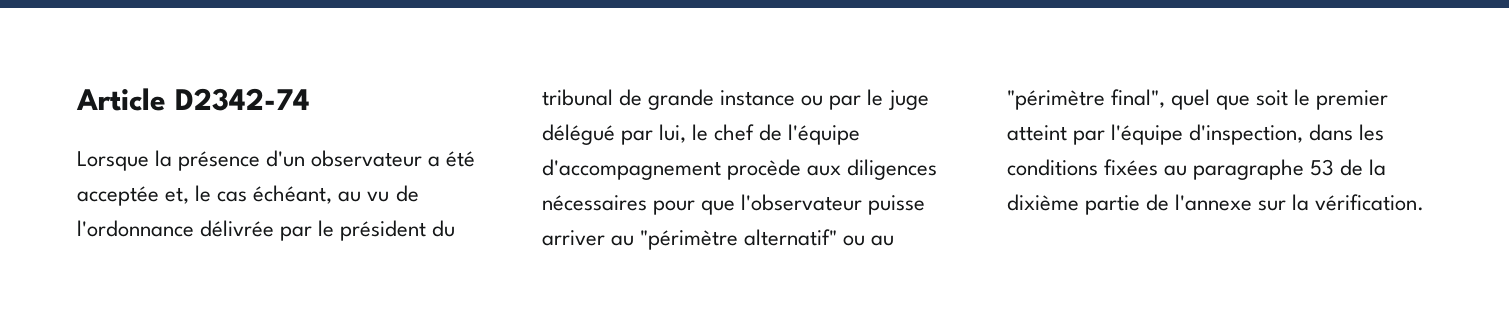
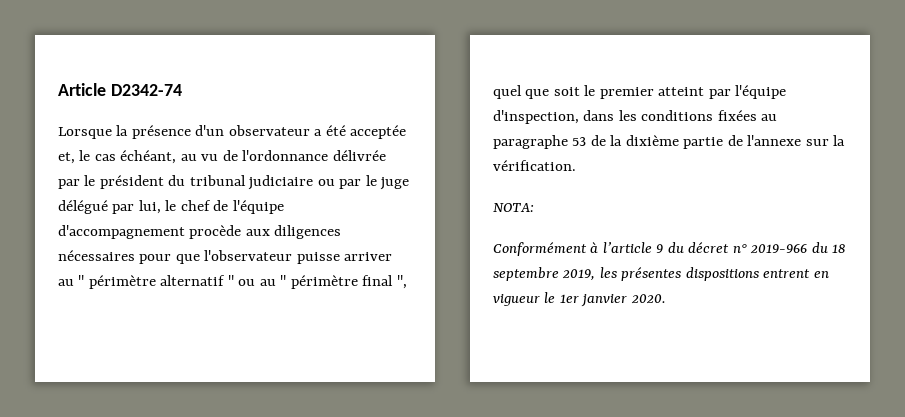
[619,89,796,110] de grande instance -> [248,175,314,190] judiciaire
[640,229,895,250] [1007,89,1166,110] "périmètre alternatif" ou au "périmètre final", -> [78,275,407,289] " périmètre alternatif " ou au " périmètre final ",
(1425, 202) none -> [493,203,534,212] [493,242,846,256] [493,267,829,281] [493,292,666,307] // NOTA: // Conformément à l’article 9 du décret n° 2019-966 du 18 septembre 2019, les présentes dispositions entrent en vigueur le 1er janvier 2020.

